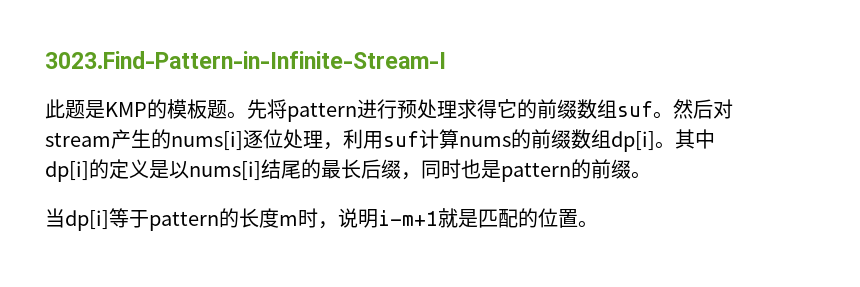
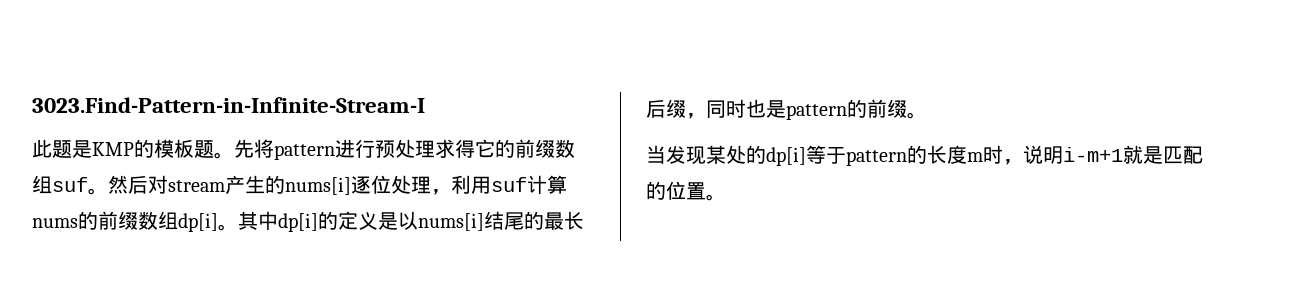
(65, 218) none -> [666,145,766,165] 发现某处的

